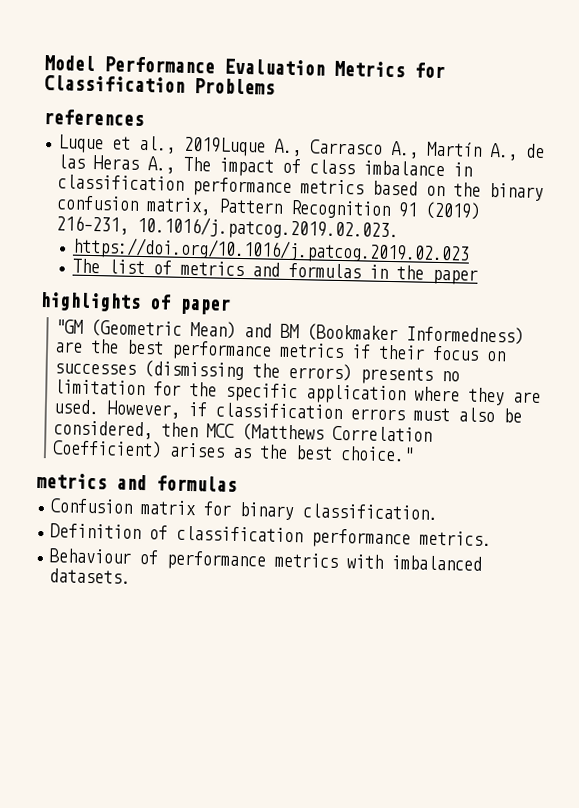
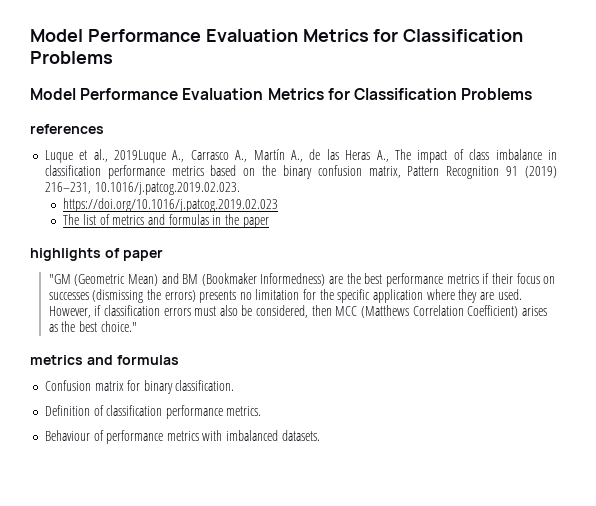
[44,55,445,79] [44,75,275,95] Model Performance Evaluation Metrics for Classification Problems -> [30,29,524,42] [30,51,113,64] [30,88,533,100] Model Performance Evaluation Metrics for Classification Problems // Model Performance Evaluation Metrics for Classification Problems

